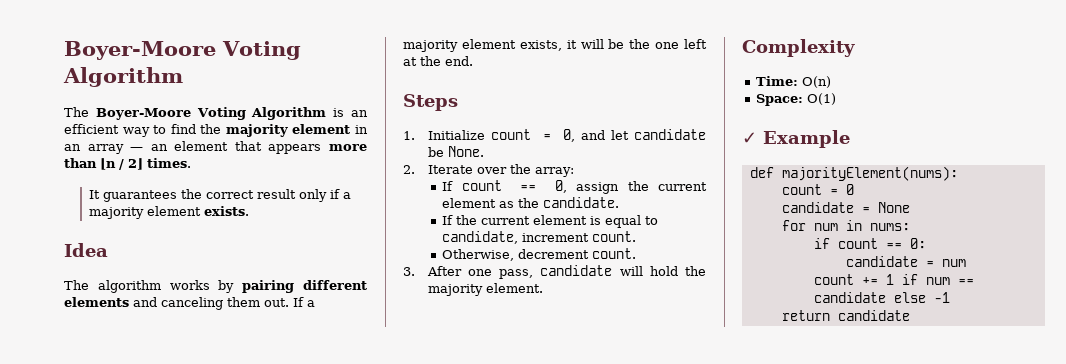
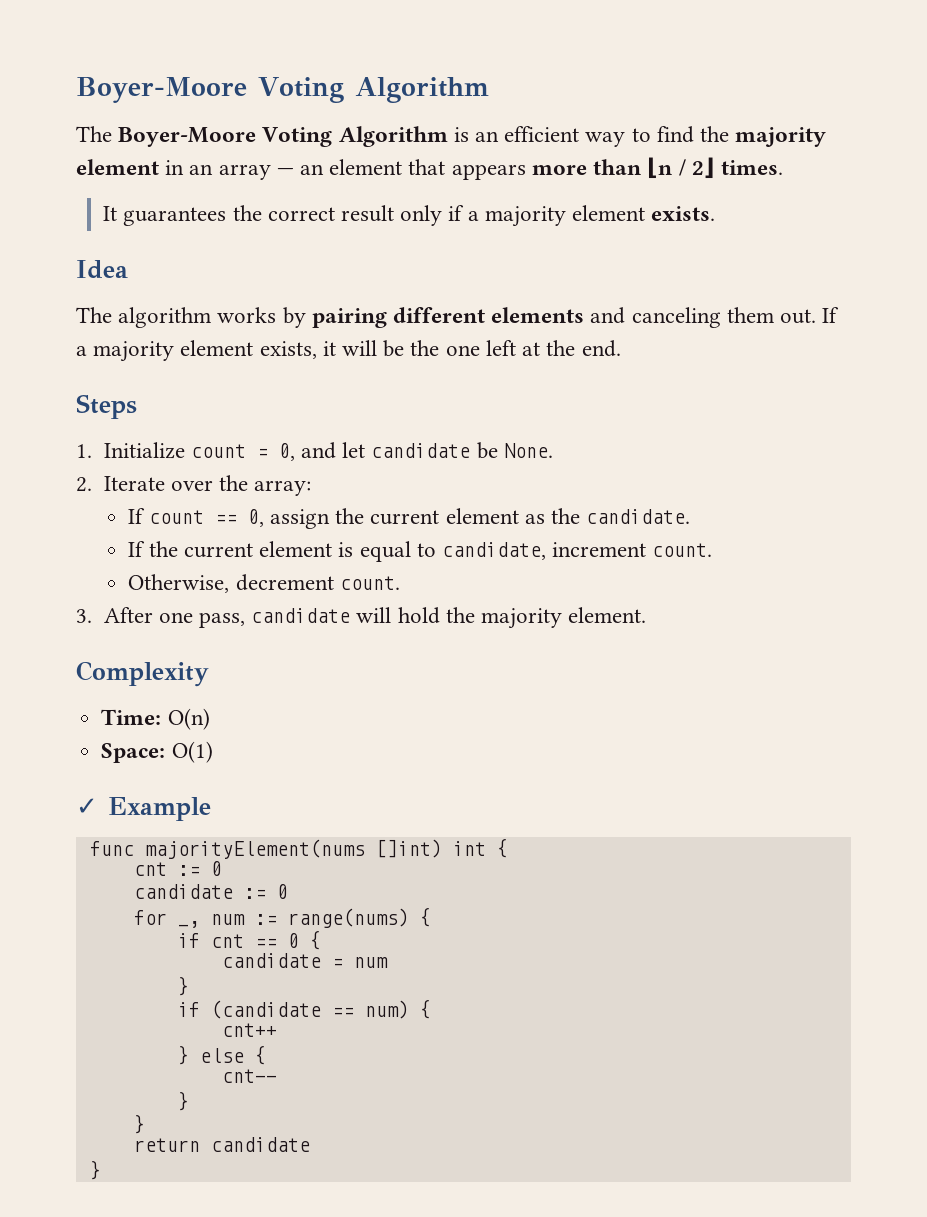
[749,166,958,181] [781,184,838,195] def majorityElement(nums): // count = -> [89,838,508,859] [133,862,200,876] func majorityElement(nums []int) int { // cnt :=
[861,202,910,213] = None -> [243,884,288,899] := 0
[813,220,910,231] [813,238,926,249] [845,256,966,267] [813,274,974,285] [813,292,950,303] num in nums: // if count == 0: // candidate = num // count += 1 if num == candidate else -1 -> [177,907,431,928] [177,930,321,950] [221,953,388,968] [177,976,189,996] [177,999,431,1019] [221,1023,277,1037] [177,1045,266,1065] [221,1069,277,1083] [177,1091,189,1111] [133,1114,145,1134] _, num := range(nums) { // if cnt == 0 { // candidate = num // } // if (candidate == num) { // cnt++ // } else { // cnt-- // } // }
(910, 315) none -> [89,1160,101,1180] // }

